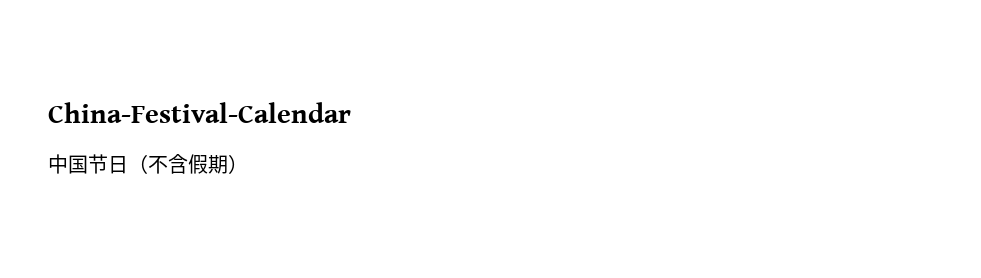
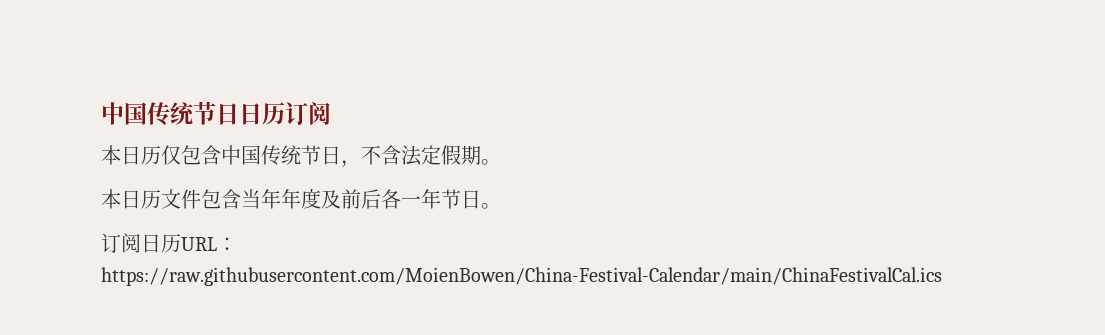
[48,102,351,123] [48,154,248,174] China-Festival-Calendar // 中国节日（不含假期） -> [101,101,331,126] [101,145,501,168] [101,188,501,209] [101,233,237,253] [101,267,942,286] 中国传统节日日历订阅 // 本日历仅包含中国传统节日，不含法定假期。 // 本日历文件包含当年年度及前后各一年节日。 // 订阅日历URL：https://raw.githubusercontent.com/MoienBowen/China-Festival-Calendar/main/ChinaFestivalCal.ics

